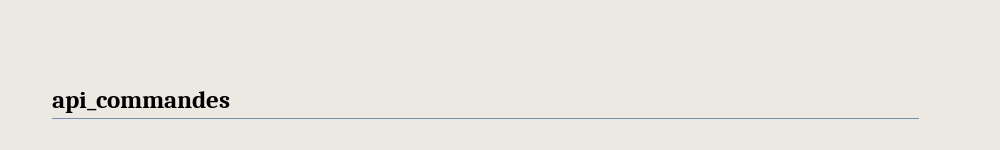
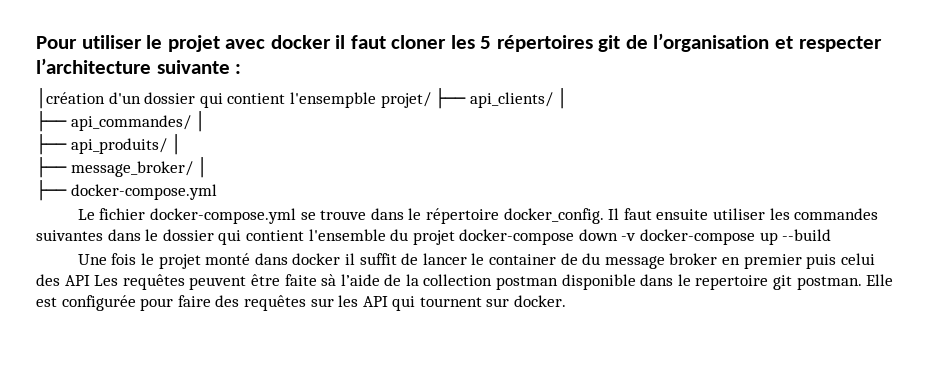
[52,91,230,113] api_commandes -> [36,33,882,52] [36,58,242,74] [36,88,568,109] [36,111,206,132] [36,134,182,155] [36,157,208,178] [36,180,217,201] [77,208,879,224] [36,229,832,245] [77,253,875,269] [36,274,894,290] [36,295,567,311] Pour utiliser le projet avec docker il faut cloner les 5 répertoires git de l’organisation et respecter l’architecture suivante : // │création d'un dossier qui contient l'ensempble projet/ ├── api_clients/ │ // ├── api_commandes/ │ // ├── api_produits/ │ // ├── message_broker/ │ // ├── docker-compose.yml // Le fichier docker-compose.yml se trouve dans le répertoire docker_config. Il faut ensuite utiliser les commandes suivantes dans le dossier qui contient l'ensemble du projet docker-compose down -v docker-compose up --build // Une fois le projet monté dans docker il suffit de lancer le container de du message broker en premier puis celui des API Les requêtes peuvent être faite sà l’aide de la collection postman disponible dans le repertoire git postman. Elle est configurée pour faire des requêtes sur les API qui tournent sur docker.

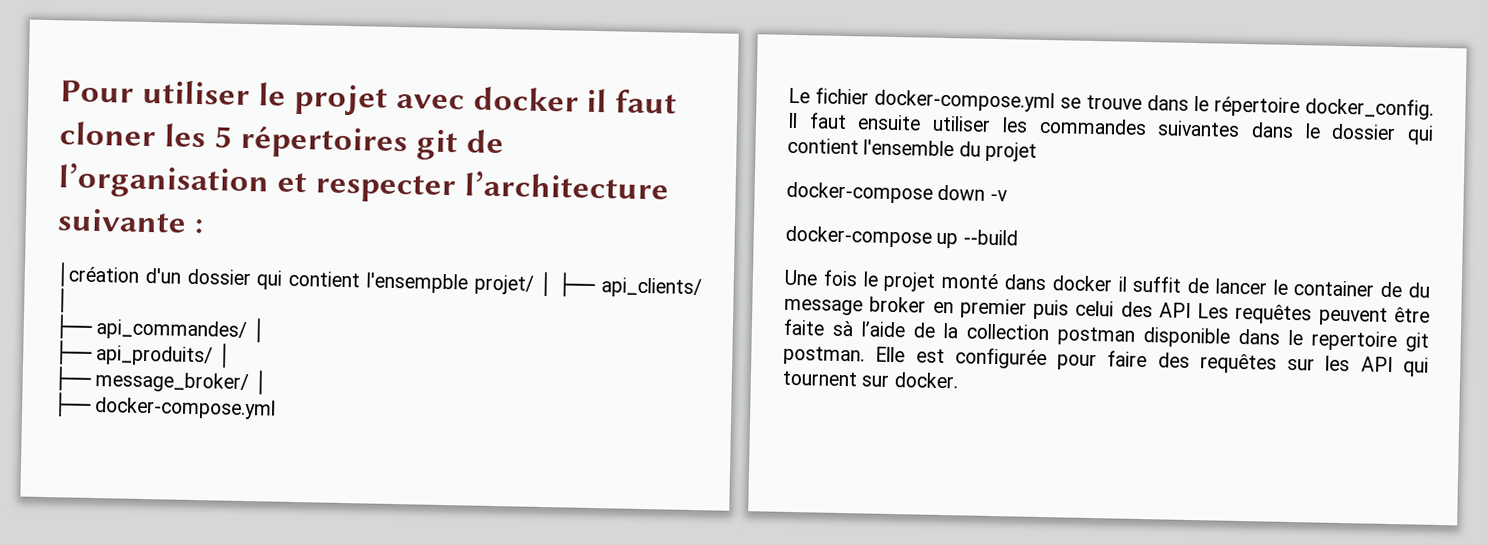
(431, 100) none -> [539,271,553,297] │
(455, 237) none -> (1037, 151) //
(637, 237) none -> (1008, 195) //

